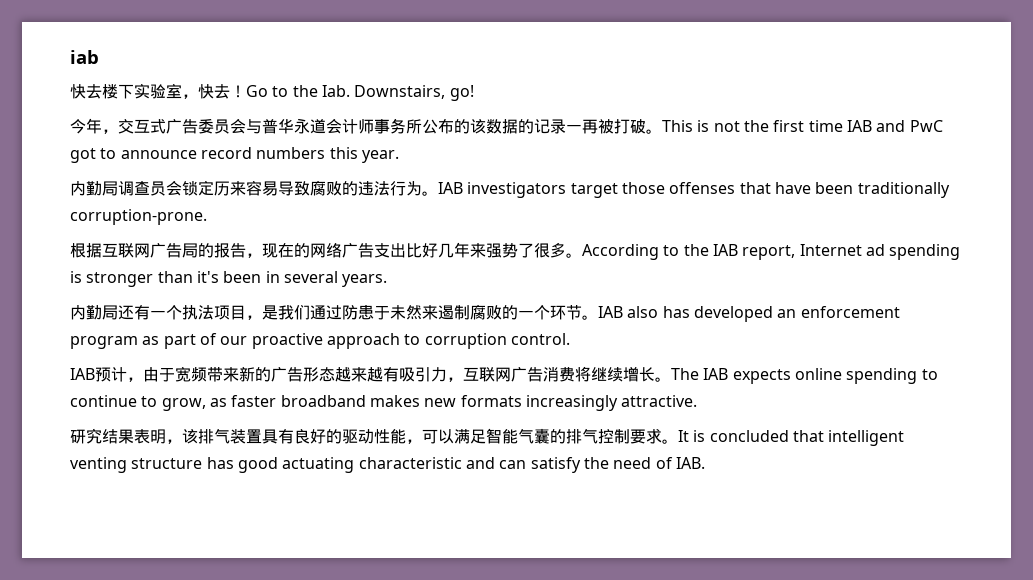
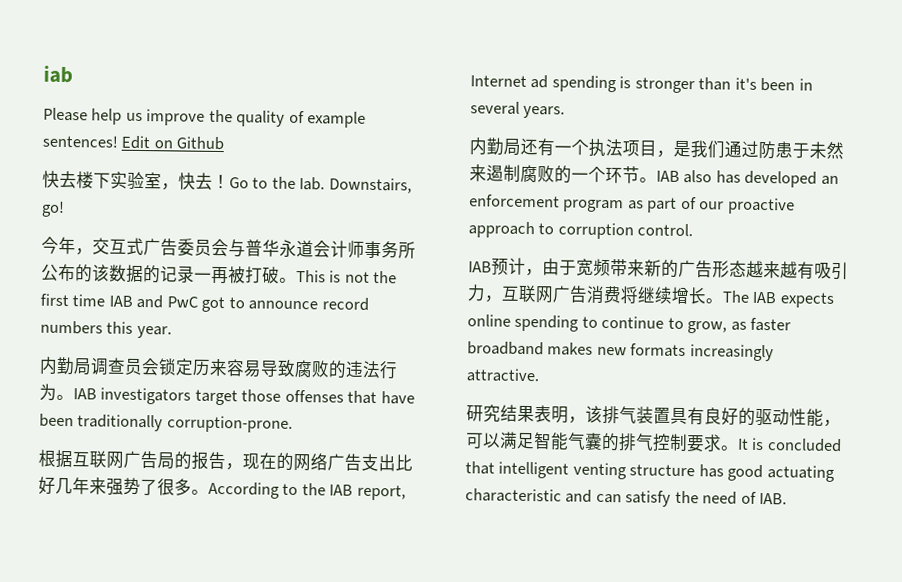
(99, 57) none -> [43,107,367,128] [42,134,225,151] // Please help us improve the quality of example sentences! Edit on Github

